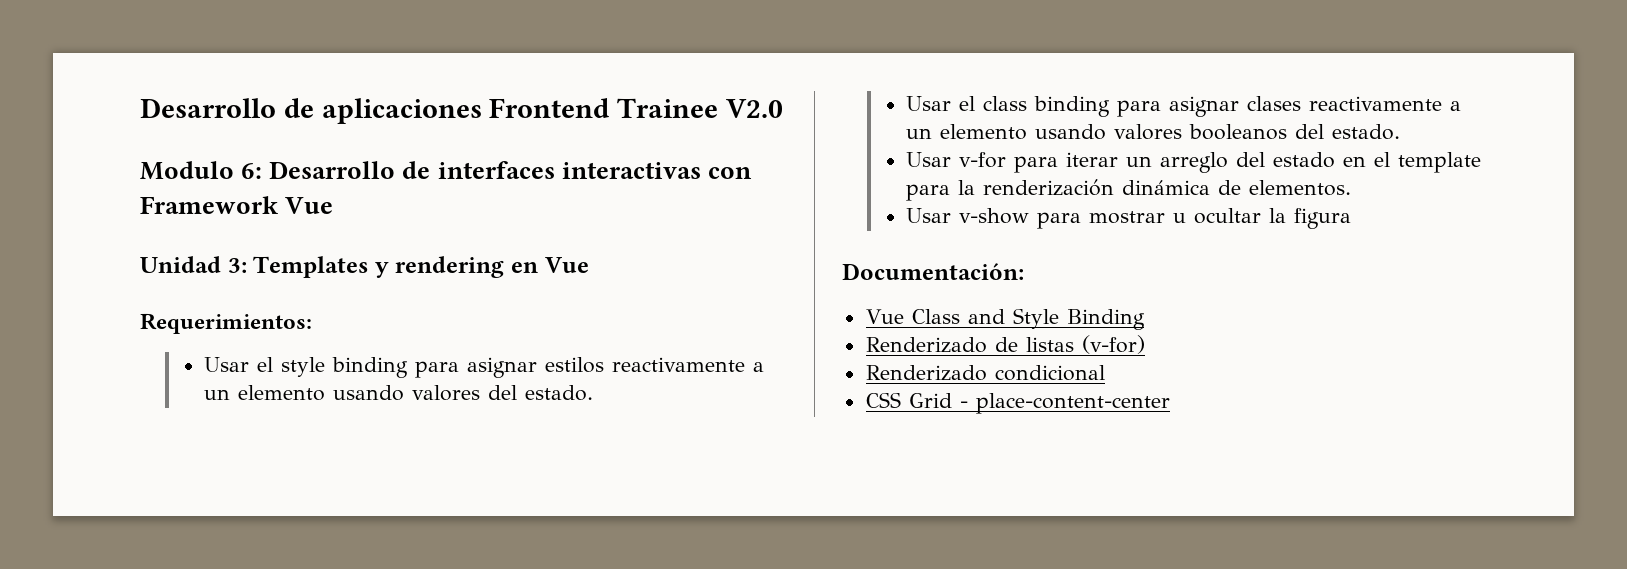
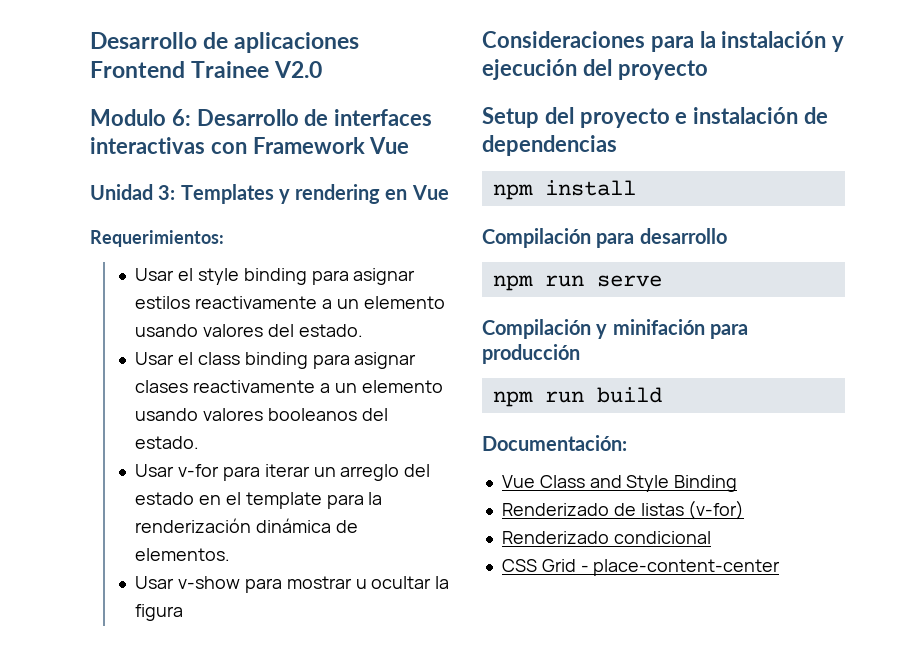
(1352, 218) none -> [482,31,845,52] [482,59,708,80] [482,107,829,128] [482,135,617,156] [492,180,636,200] [482,228,727,248] [492,275,662,291] [482,319,748,339] [482,344,580,364] [492,387,662,407] // Consideraciones para la instalación y ejecución del proyecto // Setup del proyecto e instalación de dependencias // npm install // Compilación para desarrollo // npm run serve // Compilación y minifación para producción // npm run build

